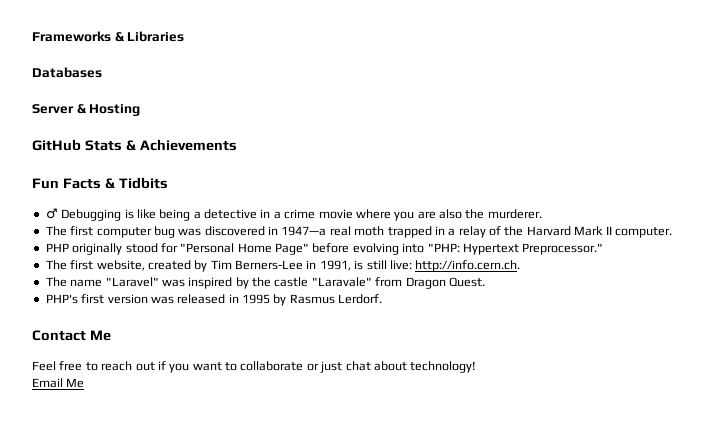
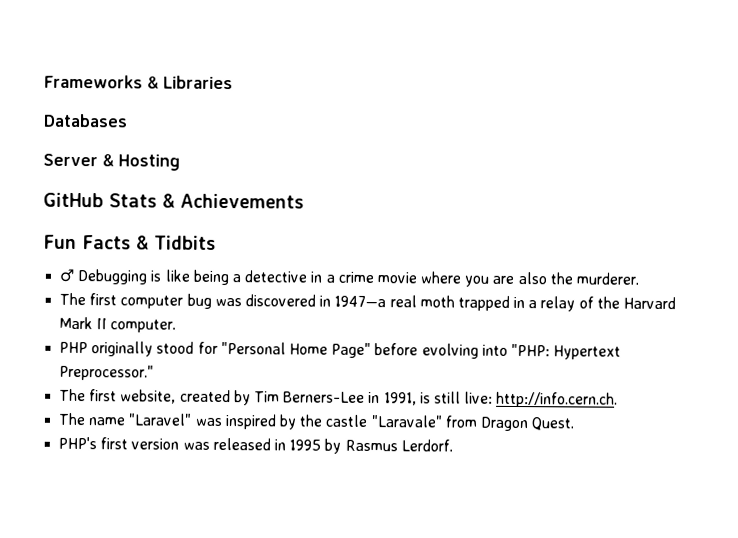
[32,330,111,341] [32,361,477,373] [32,378,85,388] // Contact Me // Feel free to reach out if you want to collaborate or just chat about technology! // Email Me -> (453, 445) none

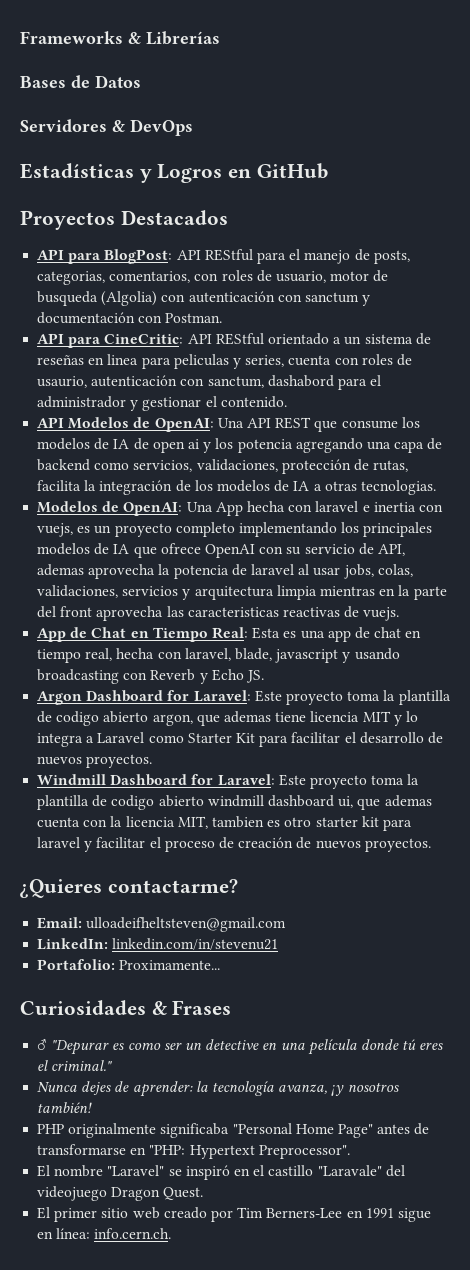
[163,75,233,90] [43,113,128,128] [43,153,180,171] [43,192,304,209] [43,234,216,250] [59,268,640,287] [59,292,677,312] [59,316,177,333] [59,341,622,360] [59,364,155,381] [59,388,619,408] [58,412,575,432] [58,436,453,454] Libraries // Databases // Server & Hosting // GitHub Stats & Achievements // Fun Facts & Tidbits // ♂ Debugging is like being a detective in a crime movie where you are also the murderer. // The first computer bug was discovered in 1947—a real moth trapped in a relay of the Harvard Mark II computer. // PHP originally stood for "Personal Home Page" before evolving into "PHP: Hypertext Preprocessor." // The first website, created by Tim Berners-Lee in 1991, is still live: http://info.cern.ch. // The name "Laravel" was inspired by the castle "Laravale" from Dragon Quest. // PHP's first version was released in 1995 by Rasmus Lerdorf. -> [146,31,220,45] [20,75,141,88] [20,119,193,136] [20,163,328,183] [20,210,228,230] [37,249,410,264] [37,270,389,285] [37,291,371,306] [37,312,223,324] [37,333,431,348] [37,354,412,369] [37,375,382,390] [37,396,287,411] [37,417,420,432] [37,438,443,453] [37,459,409,474] [37,480,436,495] [37,501,443,516] [37,522,433,537] [37,543,405,558] [37,564,413,579] [37,585,447,600] [37,606,400,621] [37,627,422,642] [37,648,400,663] [37,669,264,684] [37,690,451,705] [37,711,418,726] [37,732,443,747] [37,754,153,768] [37,774,420,789] [37,795,432,810] [37,816,412,831] [37,837,431,852] [20,879,238,898] [37,917,287,932] [37,938,279,950] [37,959,221,970] [20,1000,232,1015] [37,1038,444,1055] [37,1060,113,1071] [37,1081,399,1097] [37,1102,93,1113] [37,1123,430,1138] [37,1144,350,1159] [37,1165,405,1180] [37,1186,204,1201] [37,1207,431,1222] [37,1228,172,1239] Librerías // Bases de Datos // Servidores & DevOps // Estadísticas y Logros en GitHub // Proyectos Destacados // API para BlogPost: API REStful para el manejo de posts, categorias, comentarios, con roles de usuario, motor de busqueda (Algolia) con autenticación con sanctum y documentación con Postman. // API para CineCritic: API REStful orientado a un sistema de reseñas en linea para peliculas y series, cuenta con roles de usaurio, autenticación con sanctum, dashabord para el administrador y gestionar el contenido. // API Modelos de OpenAI: Una API REST que consume los modelos de IA de open ai y los potencia agregando una capa de backend como servicios, validaciones, protección de rutas, facilita la integración de los modelos de IA a otras tecnologias. // Modelos de OpenAI: Una App hecha con laravel e inertia con vuejs, es un proyecto completo implementando los principales modelos de IA que ofrece OpenAI con su servicio de API, ademas aprovecha la potencia de laravel al usar jobs, colas, validaciones, servicios y arquitectura limpia mientras en la parte del front aprovecha las caracteristicas reactivas de vuejs. // App de Chat en Tiempo Real: Esta es una app de chat en tiempo real, hecha con laravel, blade, javascript y usando broadcasting con Reverb y Echo JS. // Argon Dashboard for Laravel: Este proyecto toma la plantilla de codigo abierto argon, que ademas tiene licencia MIT y lo integra a Laravel como Starter Kit para facilitar el desarrollo de nuevos proyectos. // Windmill Dashboard for Laravel: Este proyecto toma la plantilla de codigo abierto windmill dashboard ui, que ademas cuenta con la licencia MIT, tambien es otro starter kit para laravel y facilitar el proceso de creación de nuevos proyectos. // ¿Quieres contactarme? // Email: ulloadeifheltsteven@gmail.com // LinkedIn: linkedin.com/in/stevenu21 // Portafolio: Proximamente... // Curiosidades & Frases // ♂ "Depurar es como ser un detective en una película donde tú eres el criminal." // Nunca dejes de aprender: la tecnología avanza, ¡y nosotros también! // PHP originalmente significaba "Personal Home Page" antes de transformarse en "PHP: Hypertext Preprocessor". // El nombre "Laravel" se inspiró en el castillo "Laravale" del videojuego Dragon Quest. // El primer sitio web creado por Tim Berners-Lee en 1991 sigue en línea: info.cern.ch.

